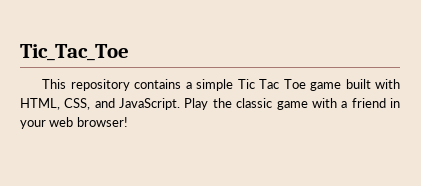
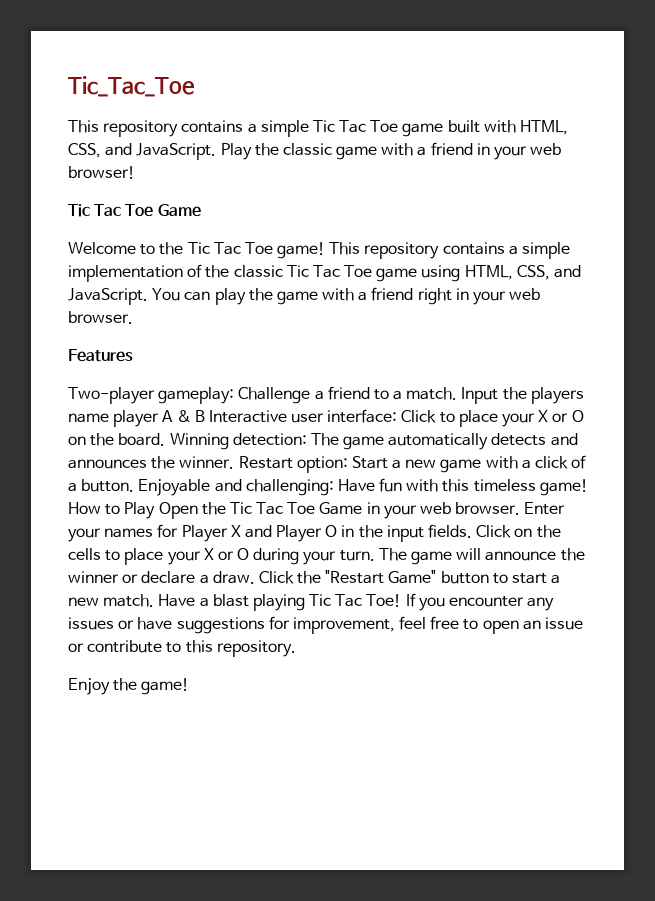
(128, 122) none -> [68,204,201,217] [68,242,571,259] [68,264,582,282] [68,287,541,305] [68,311,133,324] [68,349,133,362] [68,386,584,404] [68,409,584,427] [68,433,578,450] [68,455,587,473] [68,478,588,496] [68,502,566,519] [68,524,561,542] [68,548,585,565] [68,570,561,584] [68,593,555,611] [68,616,584,634] [68,640,296,657] [68,678,190,695] // Tic Tac Toe Game // Welcome to the Tic Tac Toe game! This repository contains a simple implementation of the classic Tic Tac Toe game using HTML, CSS, and JavaScript. You can play the game with a friend right in your web browser. // Features // Two-player gameplay: Challenge a friend to a match. Input the players name player A & B Interactive user interface: Click to place your X or O on the board. Winning detection: The game automatically detects and announces the winner. Restart option: Start a new game with a click of a button. Enjoyable and challenging: Have fun with this timeless game! How to Play Open the Tic Tac Toe Game in your web browser. Enter your names for Player X and Player O in the input fields. Click on the cells to place your X or O during your turn. The game will announce the winner or declare a draw. Click the "Restart Game" button to start a new match. Have a blast playing Tic Tac Toe! If you encounter any issues or have suggestions for improvement, feel free to open an issue or contribute to this repository. // Enjoy the game!

